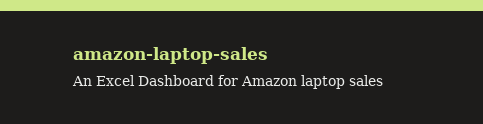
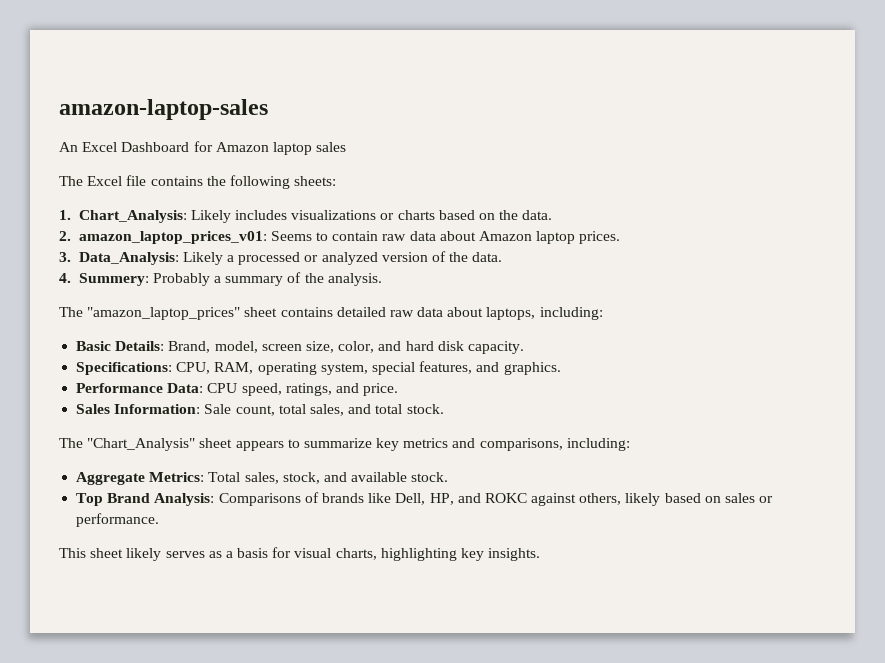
(383, 80) none -> [59,175,337,189] [59,210,553,223] [59,231,621,244] [59,251,503,265] [59,272,382,286] [59,307,603,320] [76,341,524,354] [76,361,561,375] [76,383,399,396] [76,404,444,416] [59,438,630,451] [76,472,449,485] [76,492,774,506] [76,513,160,527] [59,547,541,561] // The Excel file contains the following sheets: // 1. Chart_Analysis: Likely includes visualizations or charts based on the data. // 2. amazon_laptop_prices_v01: Seems to contain raw data about Amazon laptop prices. // 3. Data_Analysis: Likely a processed or analyzed version of the data. // 4. Summery: Probably a summary of the analysis. // The "amazon_laptop_prices" sheet contains detailed raw data about laptops, including: // Basic Details: Brand, model, screen size, color, and hard disk capacity. // Specifications: CPU, RAM, operating system, special features, and graphics. // Performance Data: CPU speed, ratings, and price. // Sales Information: Sale count, total sales, and total stock. // The "Chart_Analysis" sheet appears to summarize key metrics and comparisons, including: // Aggregate Metrics: Total sales, stock, and available stock. // Top Brand Analysis: Comparisons of brands like Dell, HP, and ROKC against others, likely based on sales or performance. // This sheet likely serves as a basis for visual charts, highlighting key insights.

